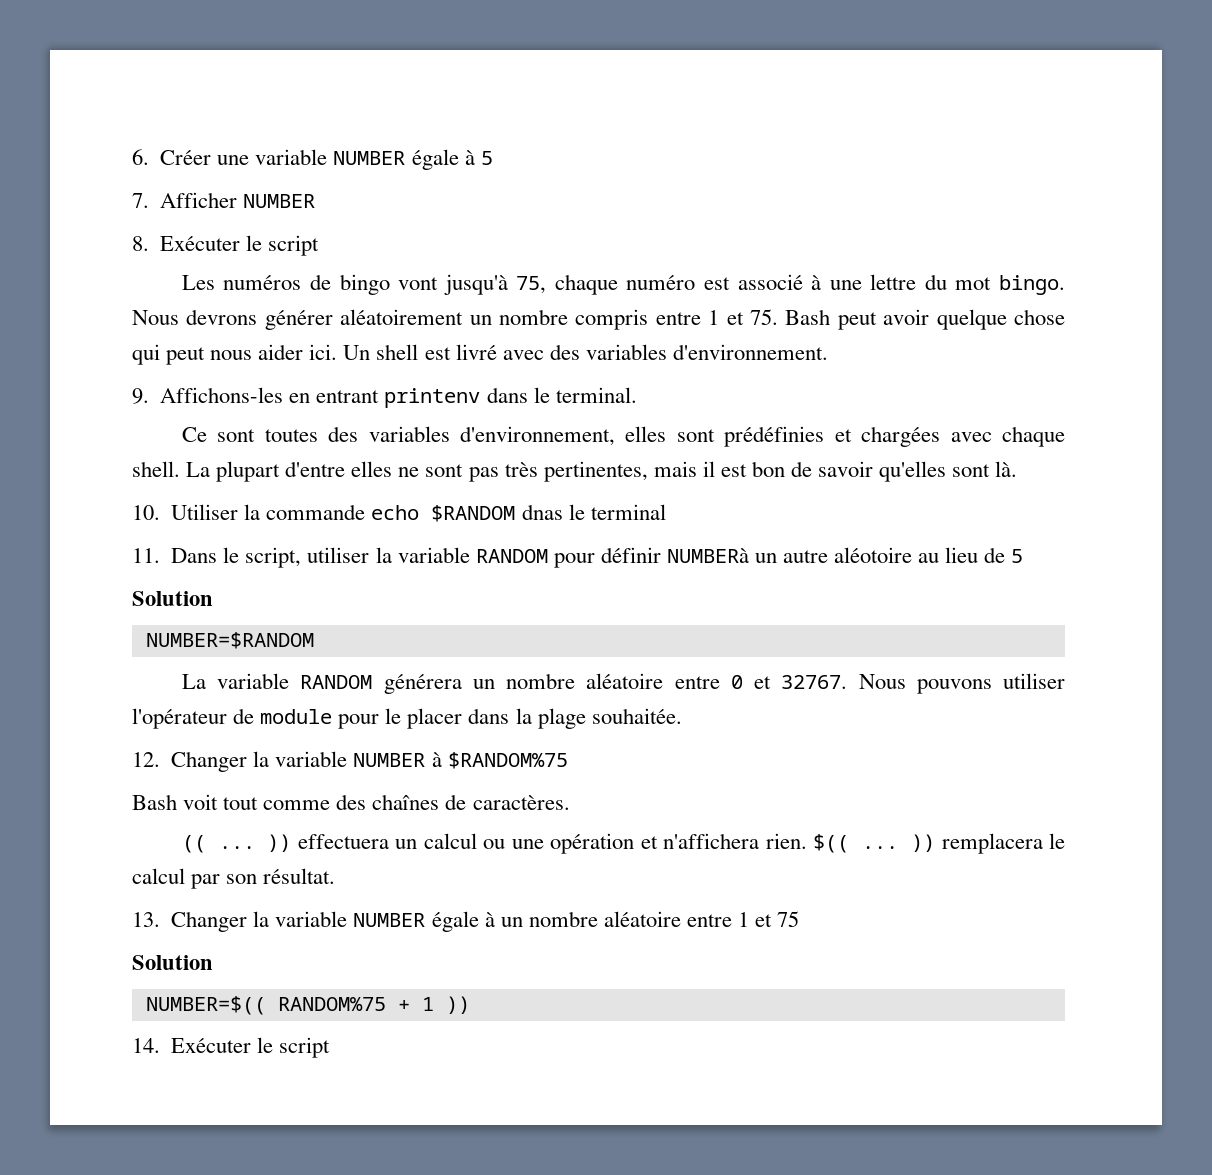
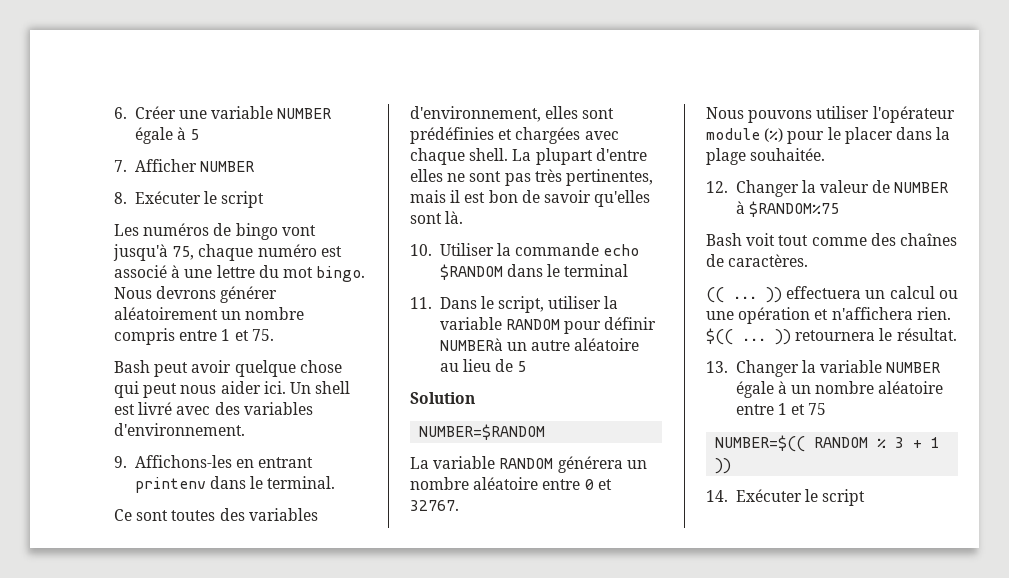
(778, 317) none -> (274, 335) //
[521,504,563,520] dnas -> [506,264,543,277] dans
[834,547,913,563] aléotoire -> [574,338,640,351] aléatoire
(848, 682) none -> (459, 505) //
[233,708,333,724] de module -> [706,128,784,142] module (%)
[275,751,348,767] variable -> [820,180,891,193] valeur de
[941,833,1065,854] [132,868,258,889] remplacera le calcul par son -> [795,328,893,341] retournera le
[132,955,213,970] // Solution -> (827, 409) none
[277,997,386,1011] RANDOM%75 -> [814,437,905,448] RANDOM % 3

